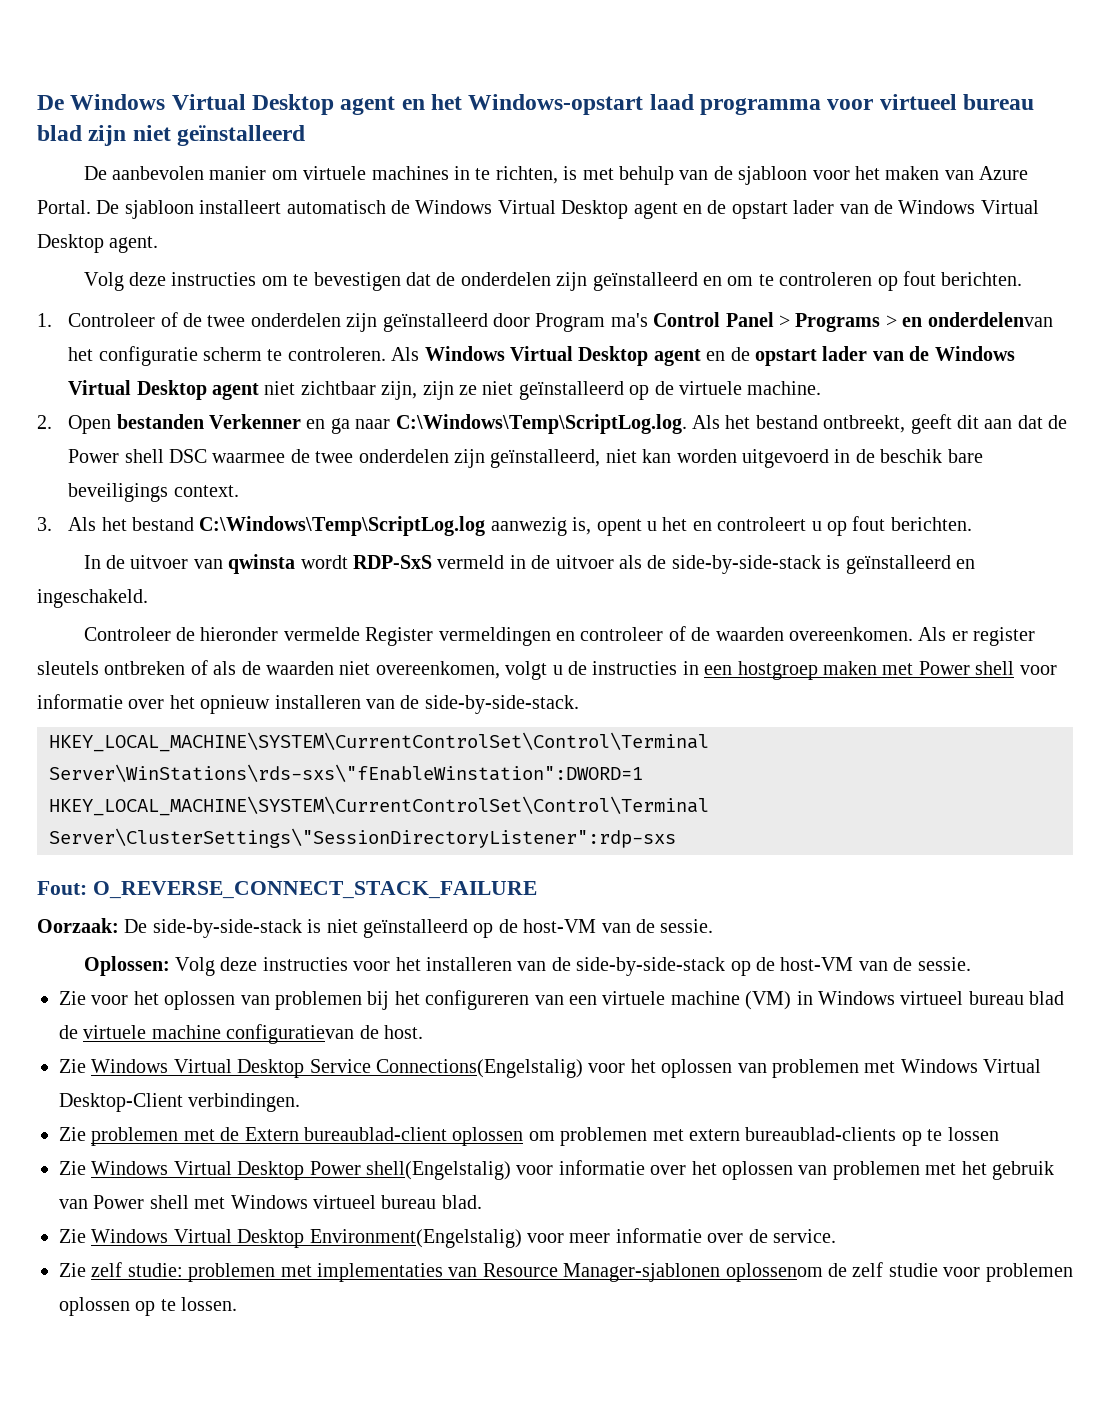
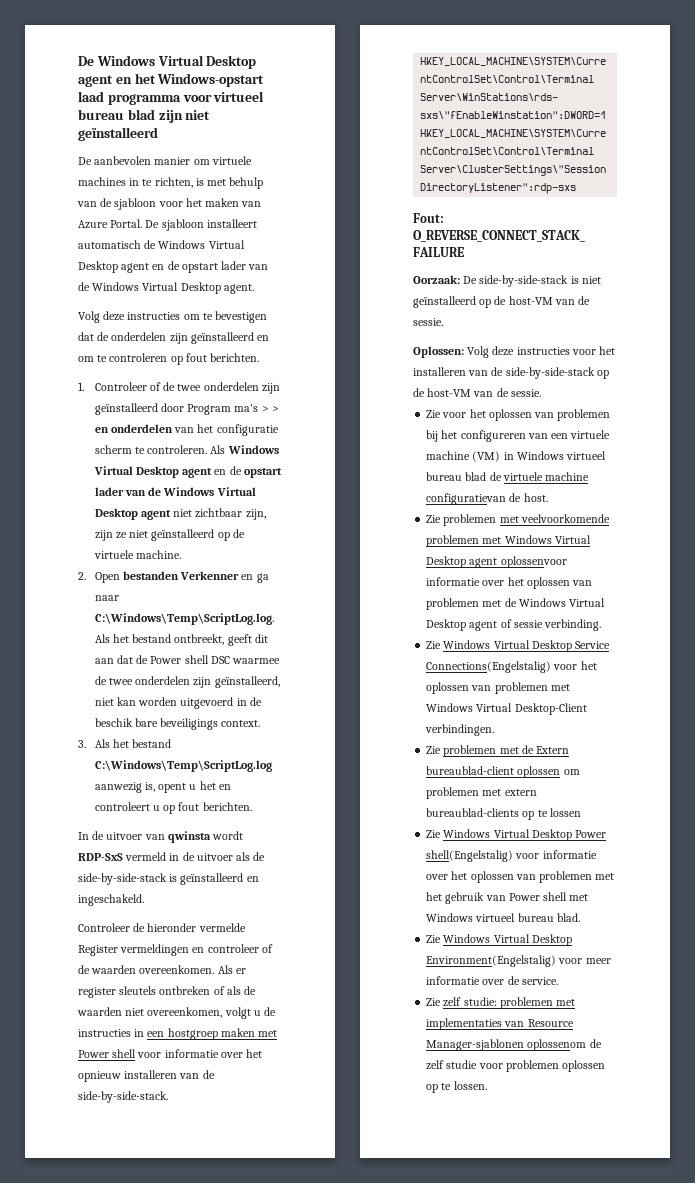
[653,312,1053,332] Control Panel > Programs > en onderdelenvan -> [261,406,279,412] [94,424,195,433] > > en onderdelen van
(423, 1032) none -> [426,514,610,526] [426,535,591,547] [426,556,567,568] [426,577,593,589] [426,598,606,610] [426,619,602,631] // Zie problemen met veelvoorkomende problemen met Windows Virtual Desktop agent oplossenvoor informatie over het oplossen van problemen met de Windows Virtual Desktop agent of sessie verbinding.

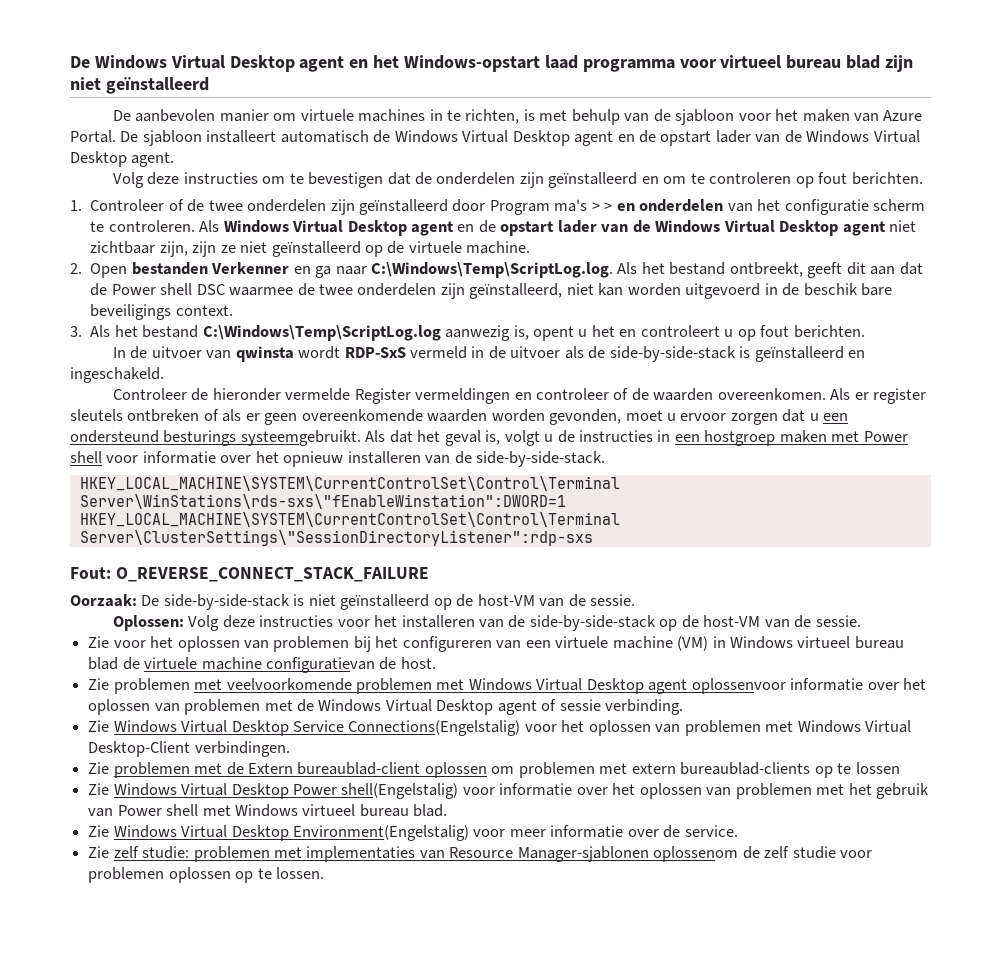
[244,986,257,995] [77,1007,223,1018] de waarden niet overeenkomen, -> [245,409,849,425] [70,430,501,446] er geen overeenkomende waarden worden gevonden, moet u ervoor zorgen dat u een ondersteund besturings systeemgebruikt. Als dat het geval is,

